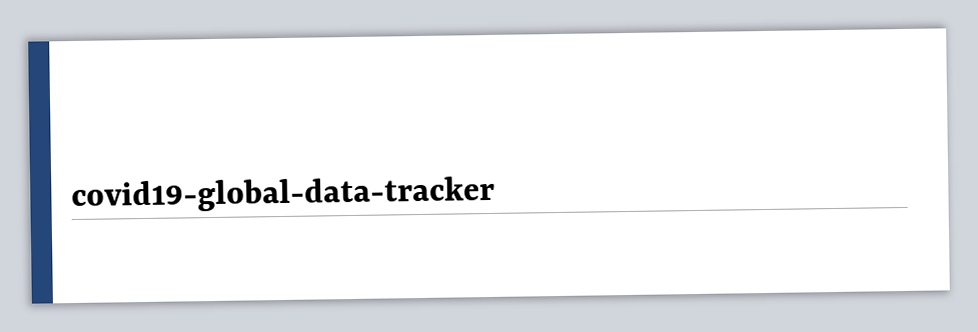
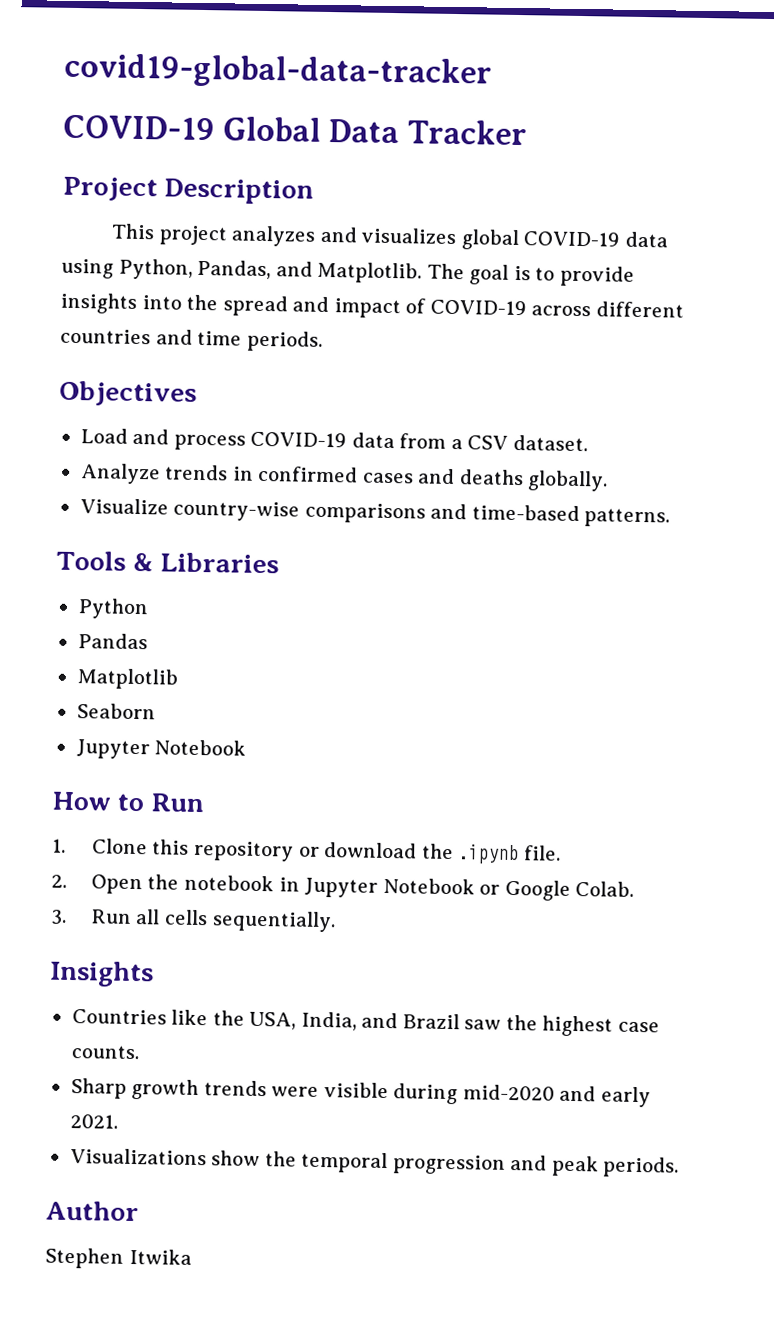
(495, 194) none -> [63,114,527,146] [62,176,315,205] [111,223,668,251] [61,258,635,287] [60,292,684,319] [60,328,323,352] [59,380,197,407] [80,428,588,452] [79,463,609,492] [79,498,671,528] [56,550,279,574] [77,598,149,620] [77,633,148,650] [76,668,178,690] [76,703,156,720] [75,739,247,760] [52,791,205,813] [52,838,561,865] [51,874,635,901] [50,909,336,933] [49,960,154,988] [71,1009,660,1037] [70,1045,140,1060] [70,1078,651,1108] [69,1114,118,1129] [69,1148,680,1178] [46,1200,139,1222] [45,1247,192,1269] // COVID-19 Global Data Tracker // Project Description // This project analyzes and visualizes global COVID-19 data using Python, Pandas, and Matplotlib. The goal is to provide insights into the spread and impact of COVID-19 across different countries and time periods. // Objectives // Load and process COVID-19 data from a CSV dataset. // Analyze trends in confirmed cases and deaths globally. // Visualize country-wise comparisons and time-based patterns. // Tools & Libraries // Python // Pandas // Matplotlib // Seaborn // Jupyter Notebook // How to Run // 1. Clone this repository or download the .ipynb file. // 2. Open the notebook in Jupyter Notebook or Google Colab. // 3. Run all cells sequentially. // Insights // Countries like the USA, India, and Brazil saw the highest case counts. // Sharp growth trends were visible during mid-2020 and early 2021. // Visualizations show the temporal progression and peak periods. // Author // Stephen Itwika

